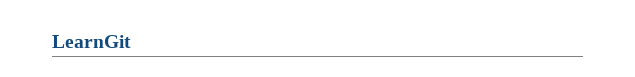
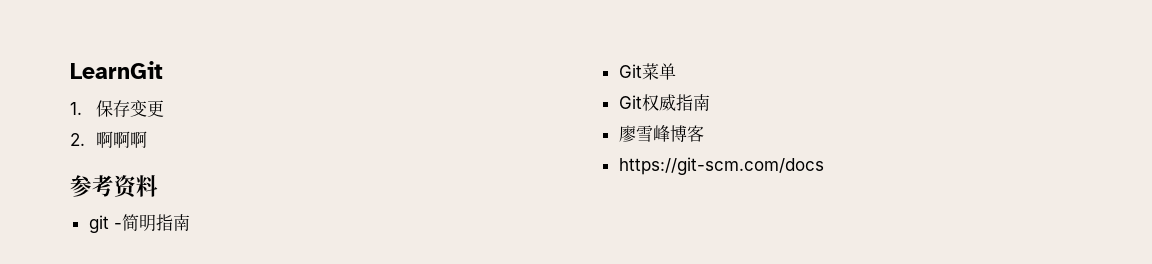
(131, 41) none -> [70,100,164,117] [70,131,147,148] [70,175,158,199] [88,214,190,233] [618,63,676,80] [618,94,710,112] [618,125,704,142] [618,157,824,175] // 1.保存变更 // 2.啊啊啊 // 参考资料 // git -简明指南 // Git菜单 // Git权威指南 // 廖雪峰博客 // https://git-scm.com/docs

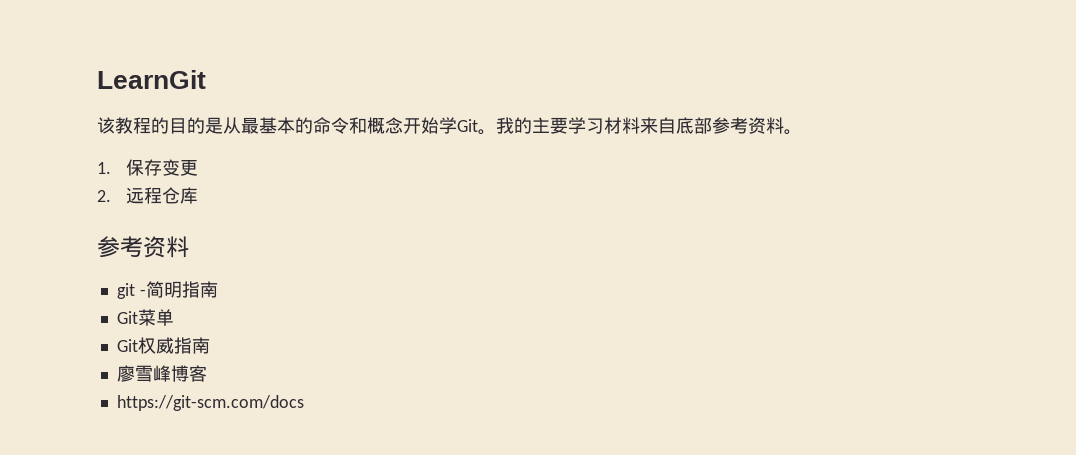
(163, 70) none -> [97,117,802,135] // 该教程的目的是从最基本的命令和概念开始学Git。我的主要学习材料来自底部参考资料。
[95,131,147,148] 啊啊啊 -> [126,187,199,204] 远程仓库

